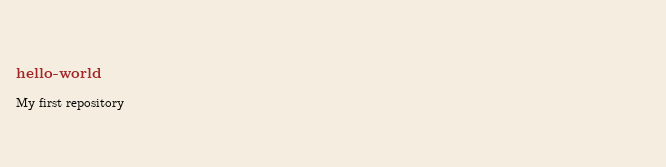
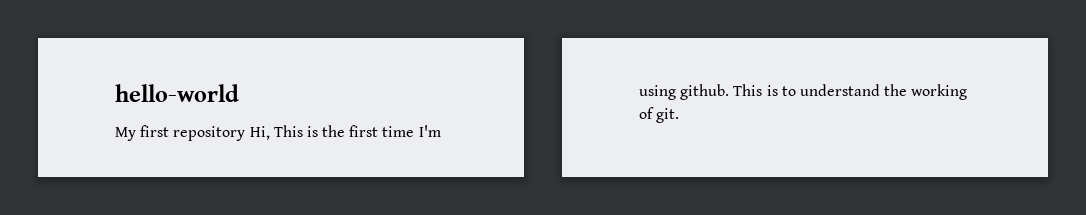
(124, 104) none -> [249,125,441,140] [639,84,968,100] [639,107,680,123] Hi, This is the first time I'm using github. This is to understand the working of git.

